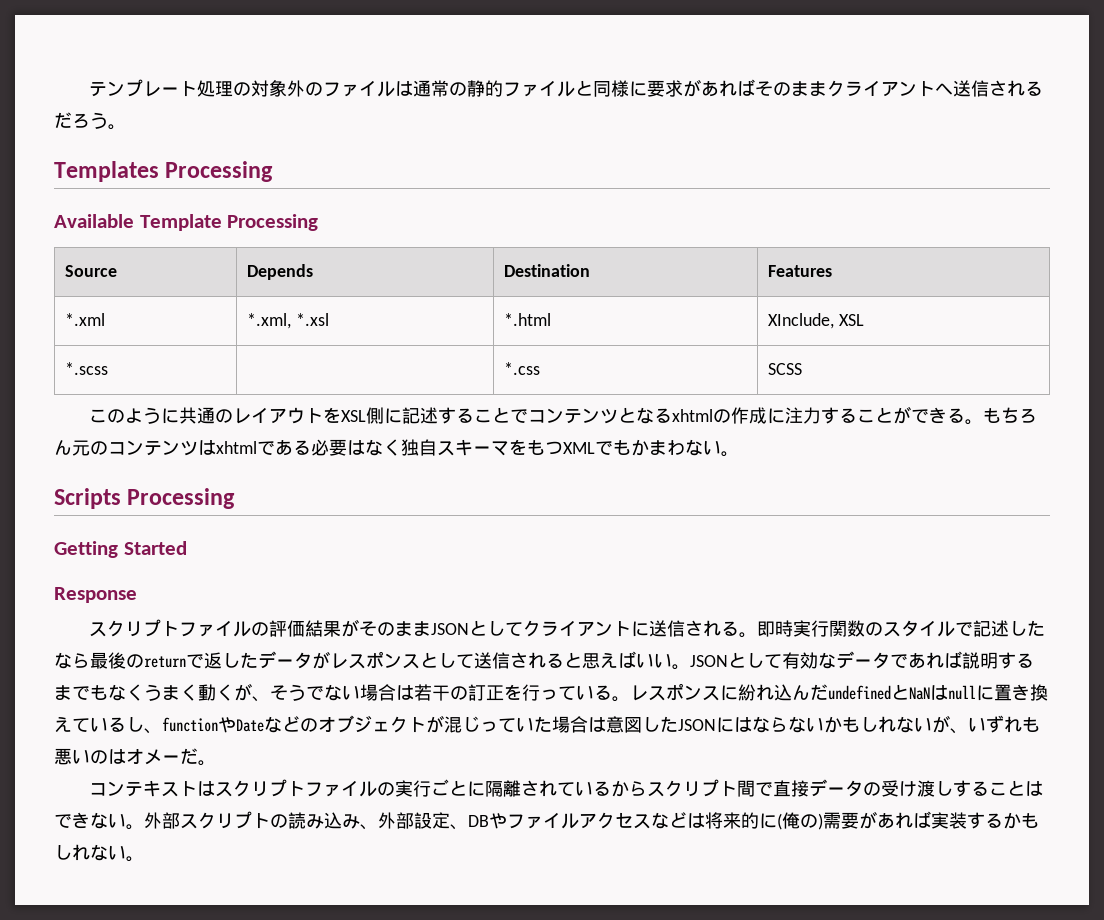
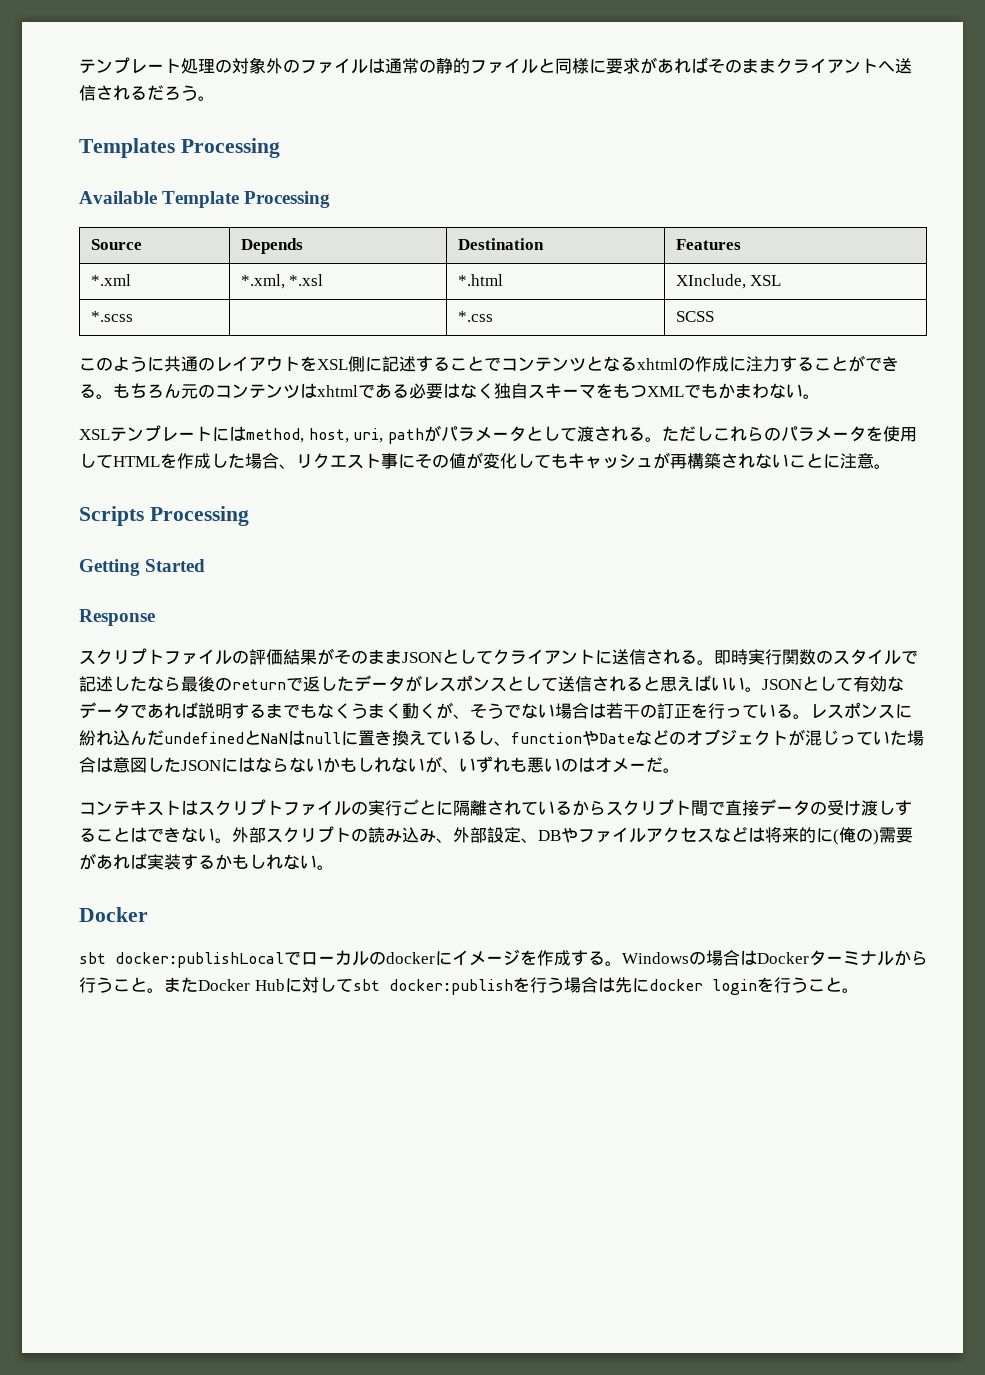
(739, 454) none -> [79,425,917,444] [79,452,891,469] // XSLテンプレートにはmethod, host, uri, pathがパラメータとして渡される。ただしこれらのパラメータを使用してHTMLを作成した場合、リクエスト事にその値が変化してもキャッシュが再構築されないことに注意。
(144, 859) none -> [79,907,148,922] [79,949,928,968] [79,977,859,995] // Docker // sbt docker:publishLocalでローカルのdockerにイメージを作成する。Windowsの場合はDockerターミナルから行うこと。またDocker Hubに対してsbt docker:publishを行う場合は先にdocker loginを行うこと。

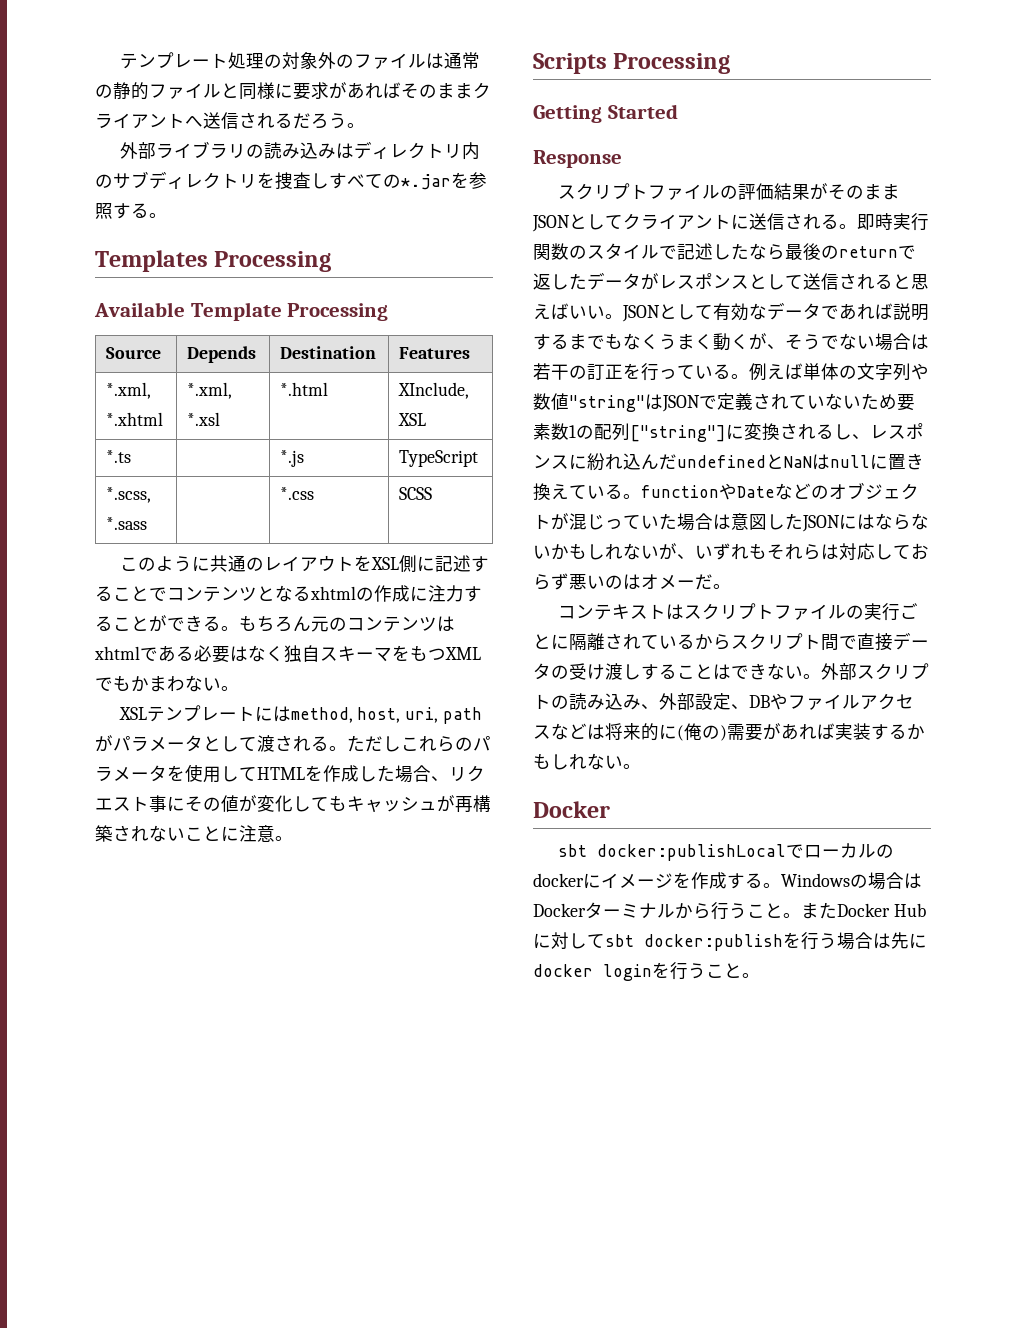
(215, 98) none -> [119,141,480,160] [95,171,487,190] [95,203,167,219] // 外部ライブラリの読み込みはディレクトリ内のサブディレクトリを捜査しすべての*.jarを参照する。
[90,274,131,286] *.xml -> [106,382,152,399] [106,412,164,426] *.xml, *.xhtml
[90,311,133,322] *.scss -> [106,450,132,463] [280,450,305,467] [399,450,479,467] [106,487,152,503] [106,517,148,530] *.ts | | *.js | TypeScript // *.scss, *.sass
(810, 716) none -> [749,363,929,381] [533,393,915,412] [533,423,870,442] 例えば単体の文字列や数値"string"はJSONで定義されていないため要素数1の配列["string"]に変換されるし、
[477,730,511,746] し、 -> [623,494,641,499] 。
(527, 764) none -> [767,543,929,560] [533,573,569,590] それらは対応しておらず

